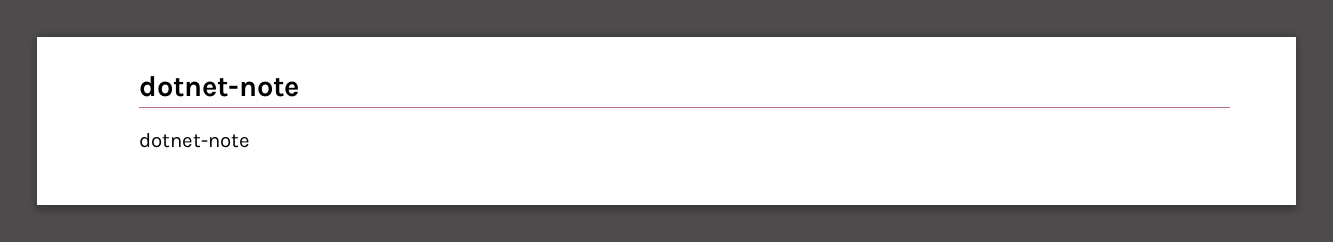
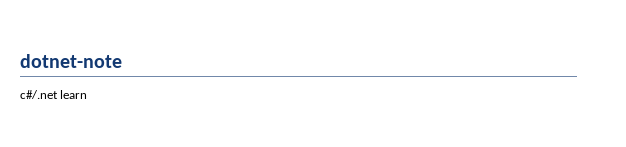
[139,133,250,148] dotnet-note -> [20,90,88,99] c#/.net learn

